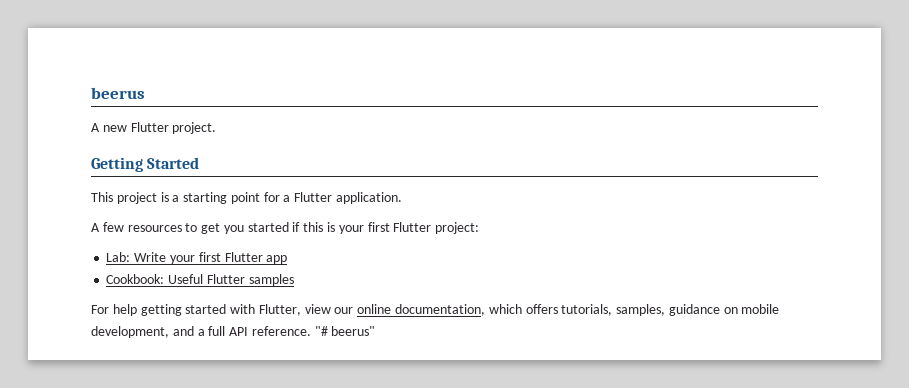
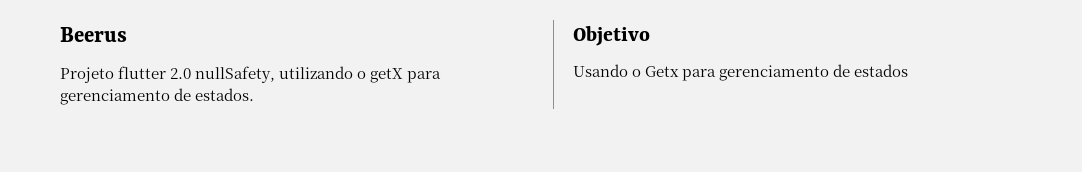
[91,87,145,99] [91,122,217,134] [91,157,200,172] [91,192,403,204] [91,222,480,234] [106,252,288,264] [106,274,294,286] [91,304,780,316] [91,326,376,338] beerus // A new Flutter project. // Getting Started // This project is a starting point for a Flutter application. // A few resources to get you started if this is your first Flutter project: // Lab: Write your first Flutter app // Cookbook: Useful Flutter samples // For help getting started with Flutter, view our online documentation, which offers tutorials, samples, guidance on mobile development, and a full API reference. "# beerus" -> [60,27,127,42] [60,66,442,83] [60,88,255,105] [573,26,650,46] [573,64,909,81] Beerus // Projeto flutter 2.0 nullSafety, utilizando o getX para gerenciamento de estados. // Objetivo // Usando o Getx para gerenciamento de estados

